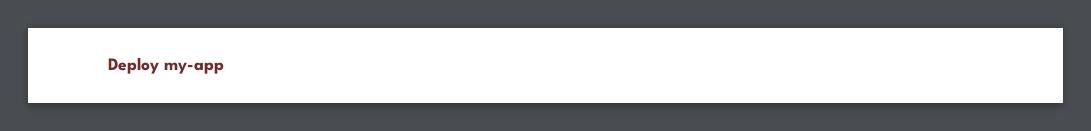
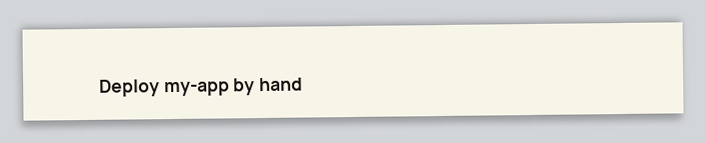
(224, 68) none -> [233,77,304,96] by hand

